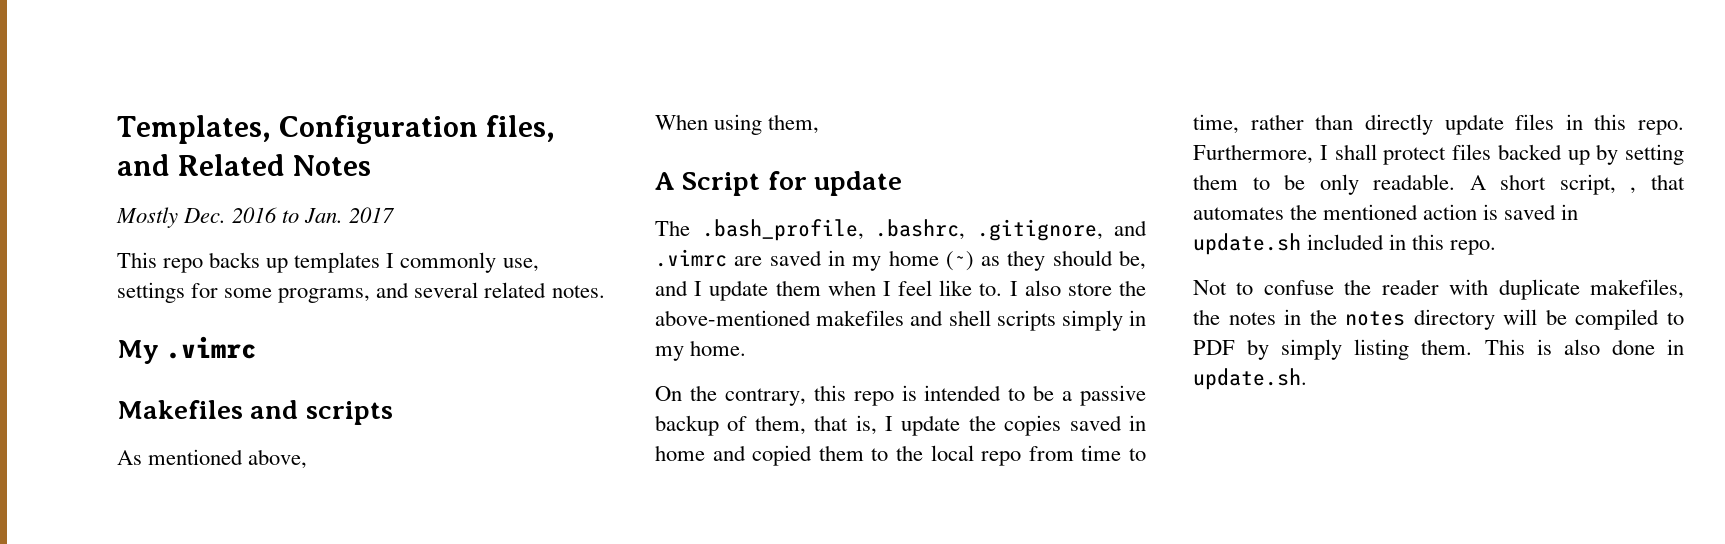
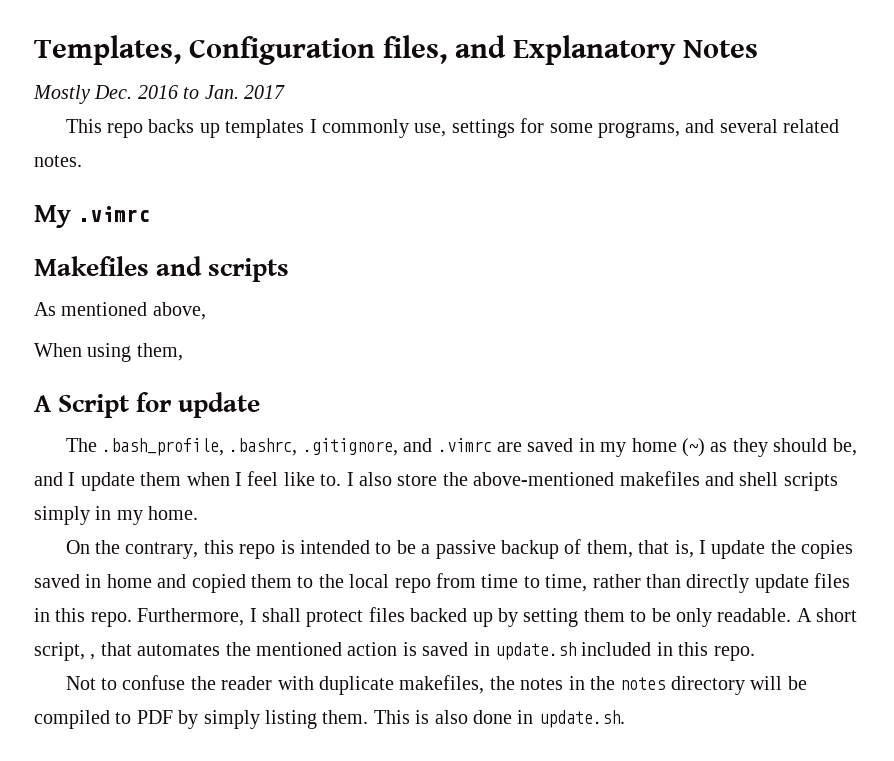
[178,154,286,176] Related -> [513,35,676,65] Explanatory

